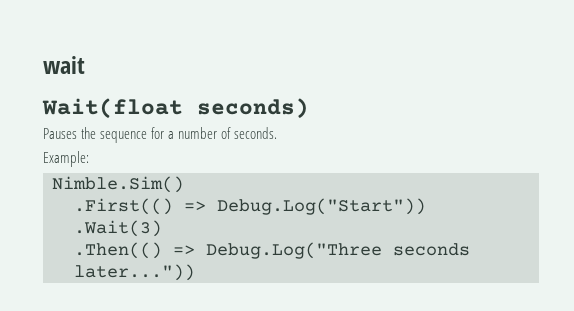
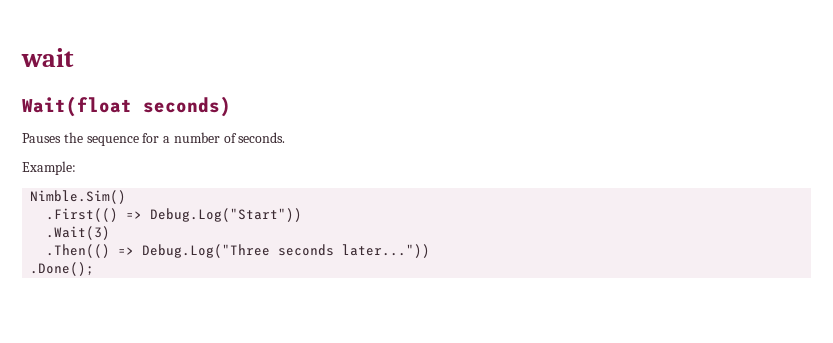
(195, 272) none -> [30,262,95,276] // .Done();

